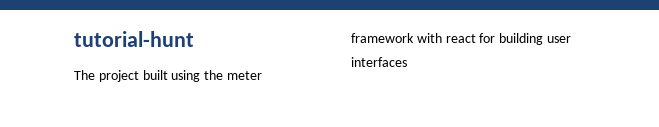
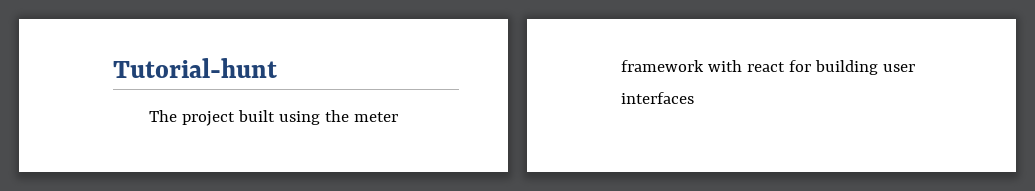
[74,31,194,47] tutorial-hunt -> [113,58,277,78] Tutorial-hunt

